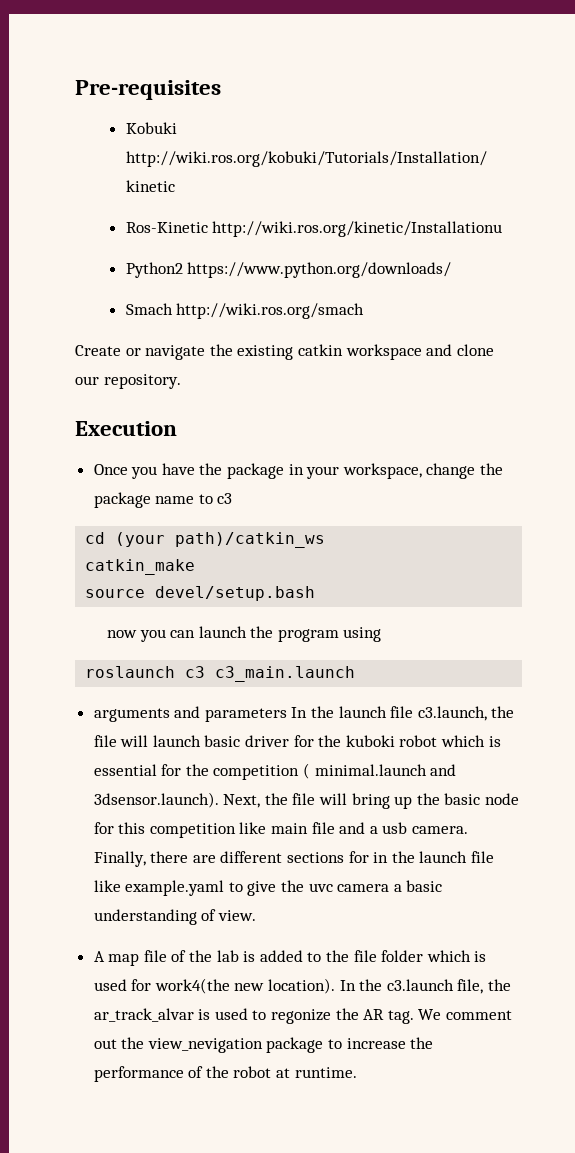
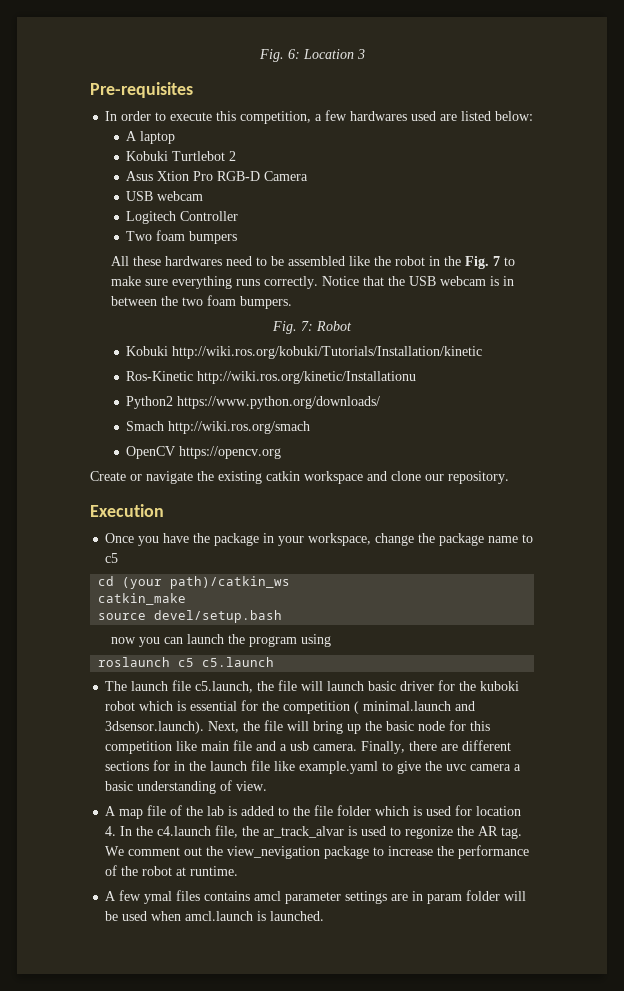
[75,80,221,100] Pre-requisites -> [258,49,365,62] [90,82,193,98] [105,110,534,124] [126,131,176,144] [126,151,237,161] [126,171,309,181] [126,191,204,201] [126,211,239,224] [126,230,238,244] [110,256,515,269] [110,276,514,289] [110,295,292,309] [272,321,352,334] Fig. 6: Location 3 // Pre-requisites // In order to execute this competition, a few hardwares used are listed below: // A laptop // Kobuki Turtlebot 2 // Asus Xtion Pro RGB-D Camera // USB webcam // Logitech Controller // Two foam bumpers // All these hardwares need to be assembled like the robot in the Fig. 7 to make sure everything runs correctly. Notice that the USB webcam is in between the two foam bumpers. // Fig. 7: Robot
(365, 311) none -> [126,446,282,459] // OpenCV https://opencv.org
[217,493,233,504] c3 -> [105,553,119,563] c5
[185,666,356,682] [93,706,487,722] c3 c3_main.launch // arguments and parameters In the launch file c3.launch, -> [178,657,275,667] [105,680,254,693] c5 c5.launch // The launch file c5.launch,
[154,978,454,994] work4(the new location). In the c3.launch -> [476,806,522,816] [105,826,212,836] location 4. In the c4.launch
(357, 1072) none -> [105,890,527,904] [105,911,325,921] // A few ymal files contains amcl parameter settings are in param folder will be used when amcl.launch is launched.

